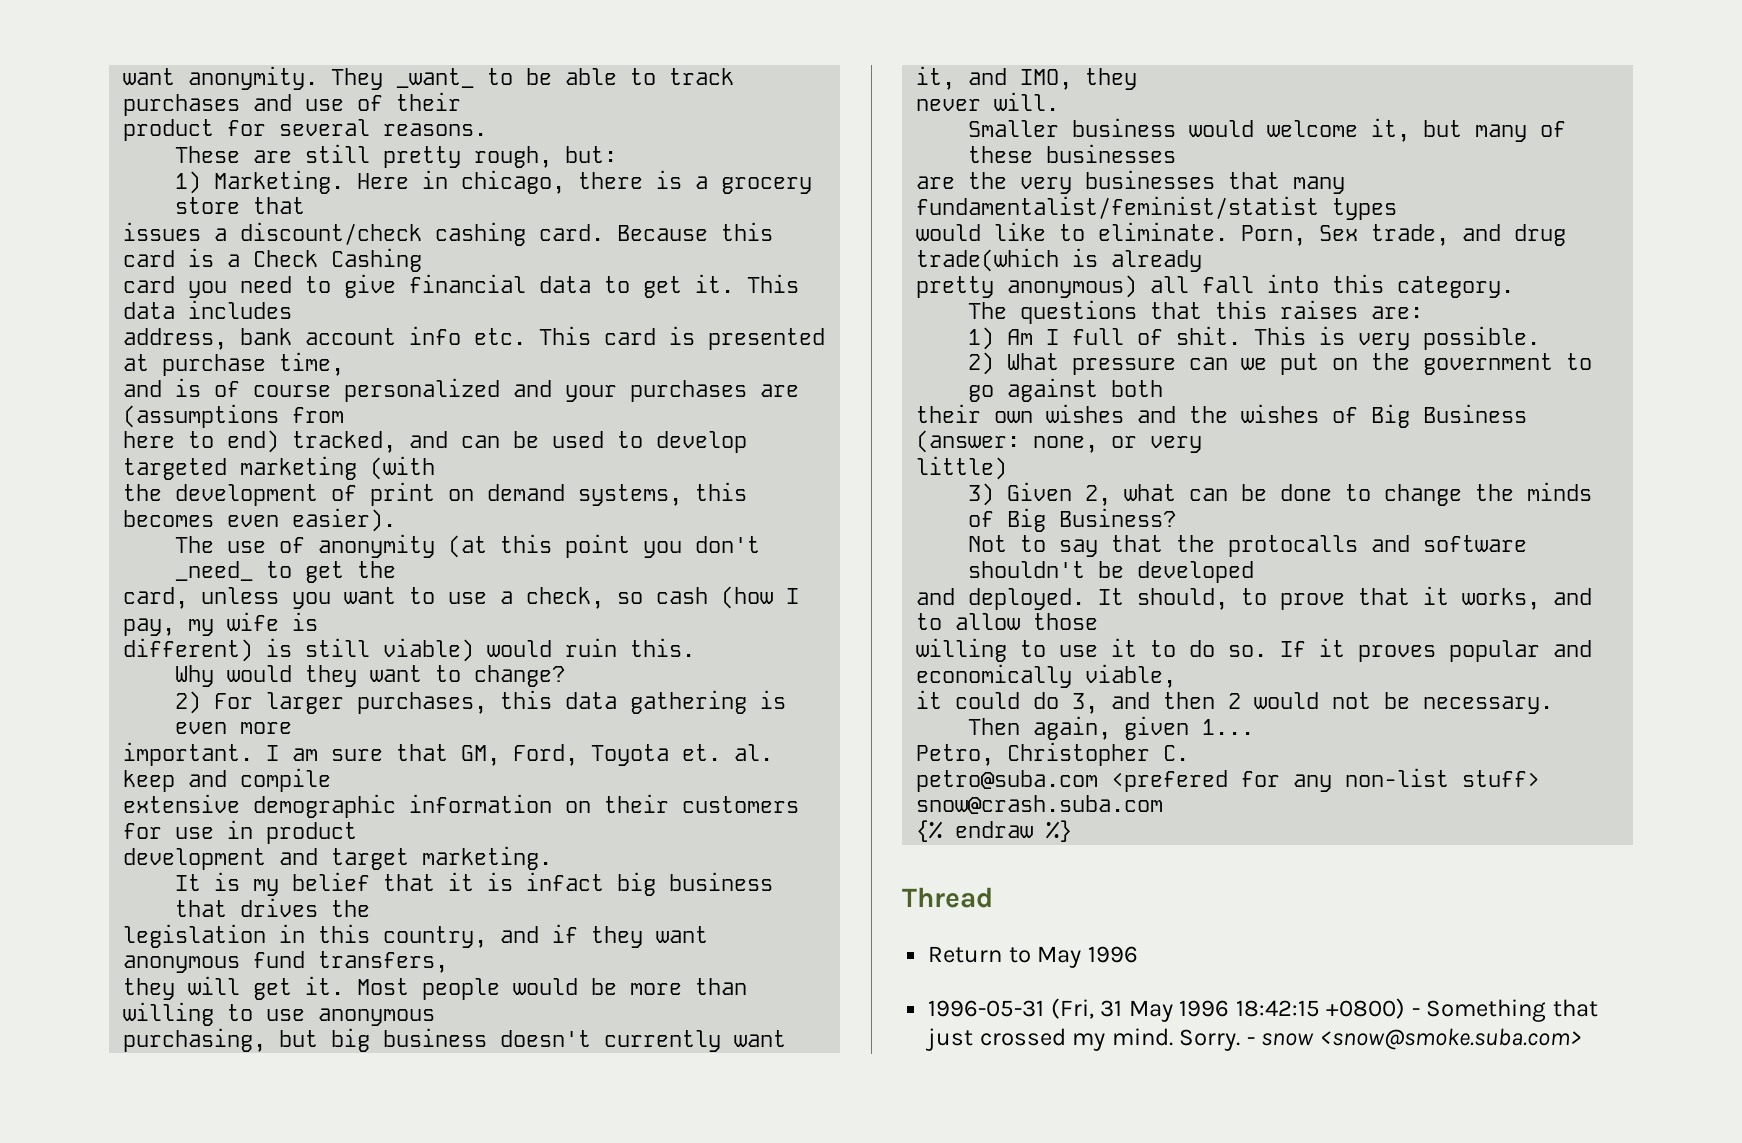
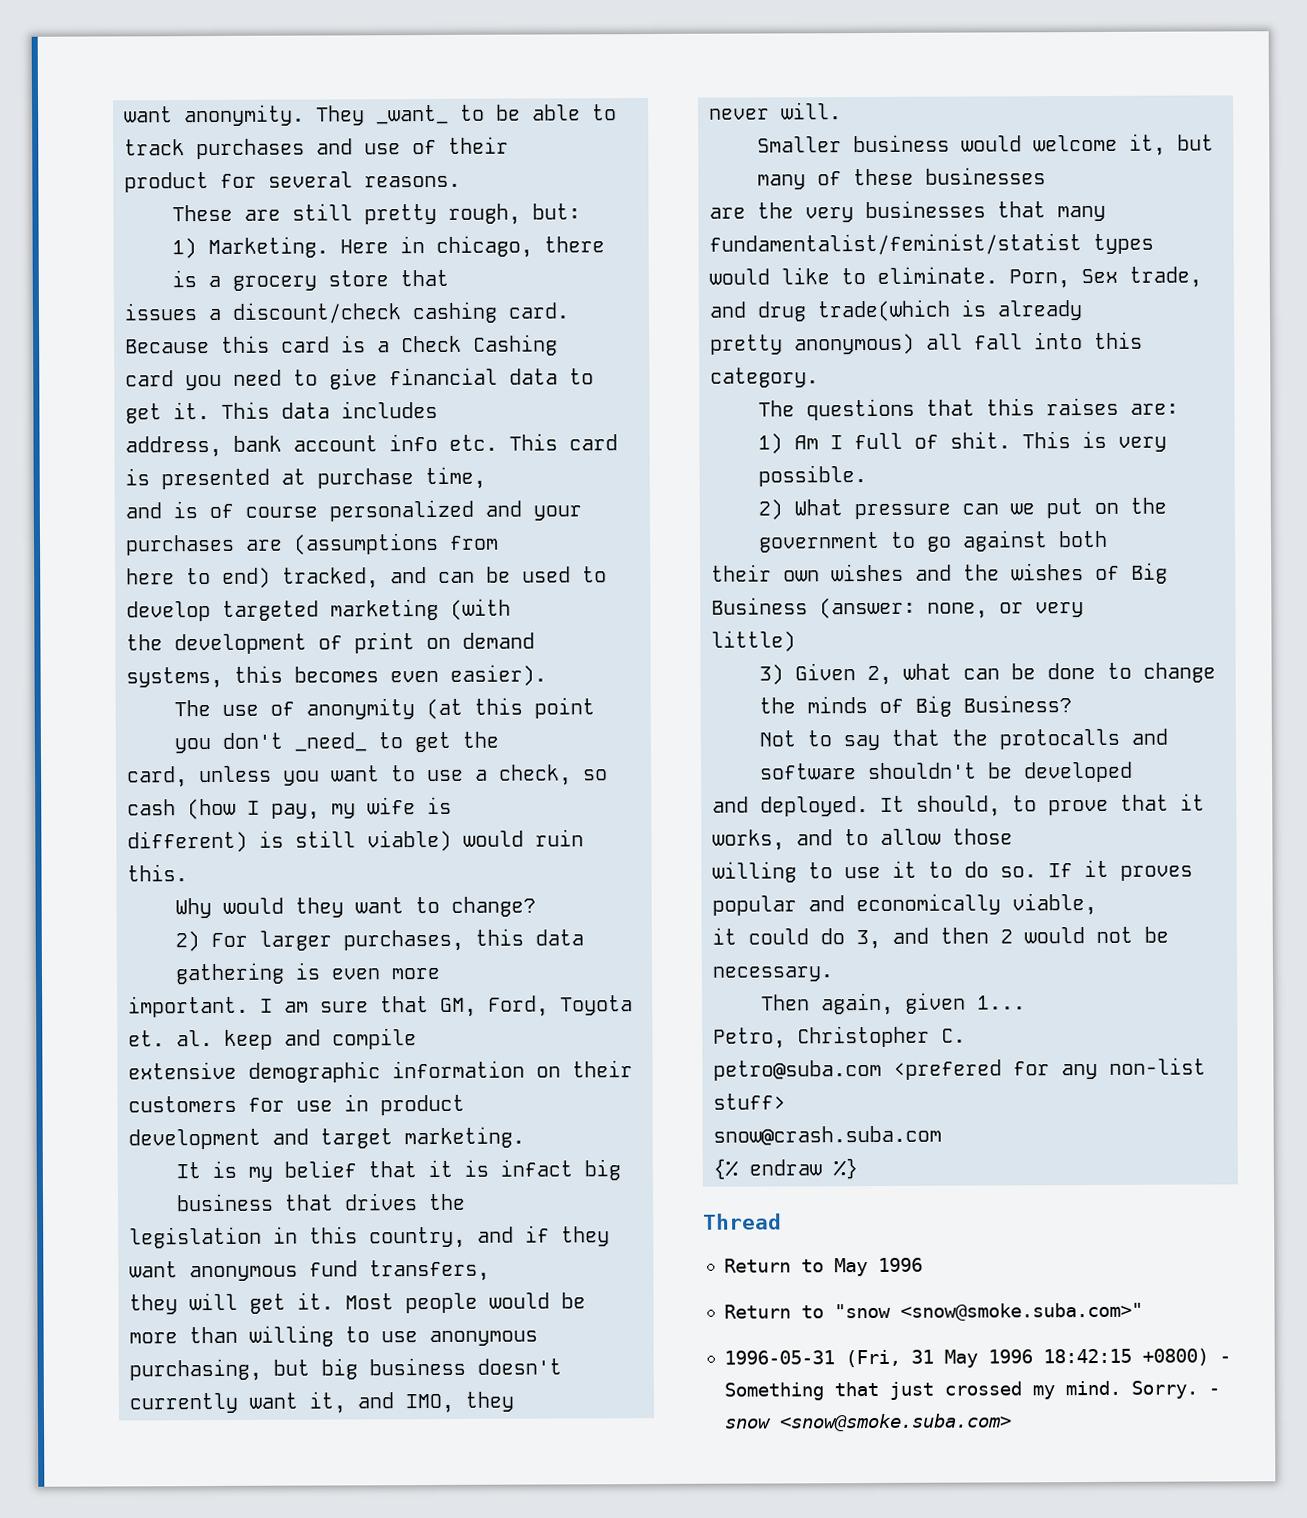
(1138, 954) none -> [723,1302,1143,1321] // Return to "snow <snow@smoke.suba.com>"

